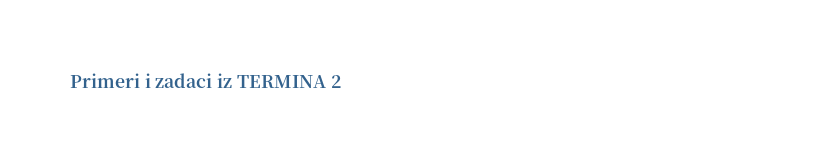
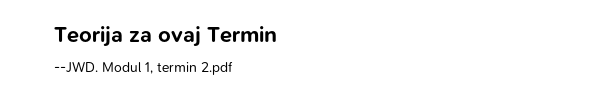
[70,73,341,88] Primeri i zadaci iz TERMINA 2 -> [54,26,277,47] [54,61,233,75] Teorija za ovaj Termin // --JWD. Modul 1, termin 2.pdf

